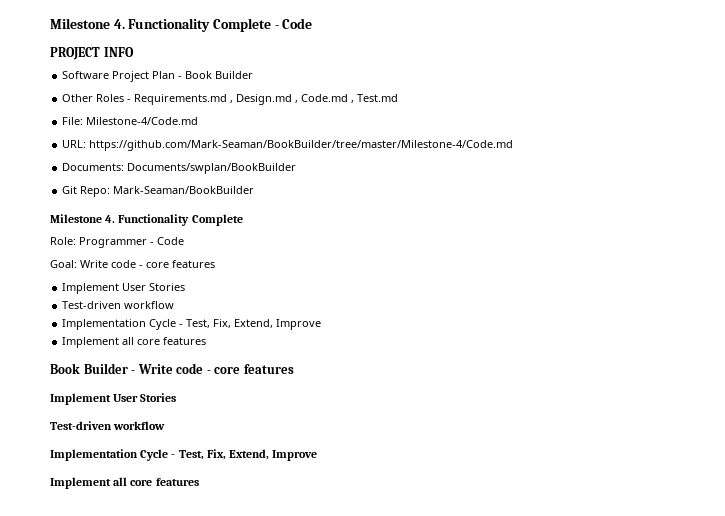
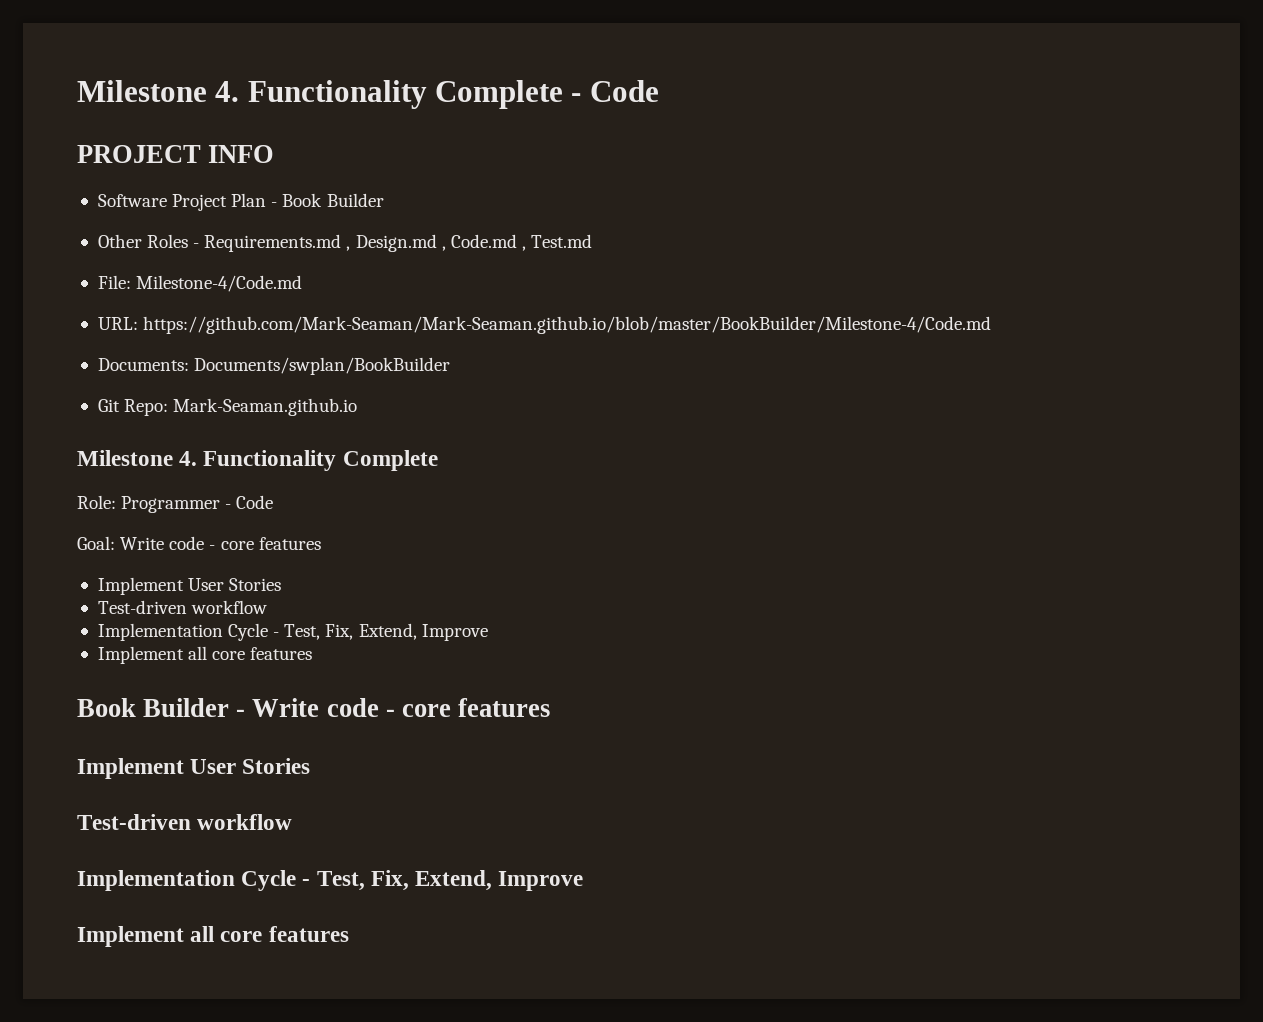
[89,140,514,151] https://github.com/Mark-Seaman/BookBuilder/tree/master/Milestone-4/Code.md -> [143,316,992,334] https://github.com/Mark-Seaman/Mark-Seaman.github.io/blob/master/BookBuilder/Milestone-4/Code.md
[113,186,255,194] Mark-Seaman/BookBuilder -> [173,398,358,416] Mark-Seaman.github.io

